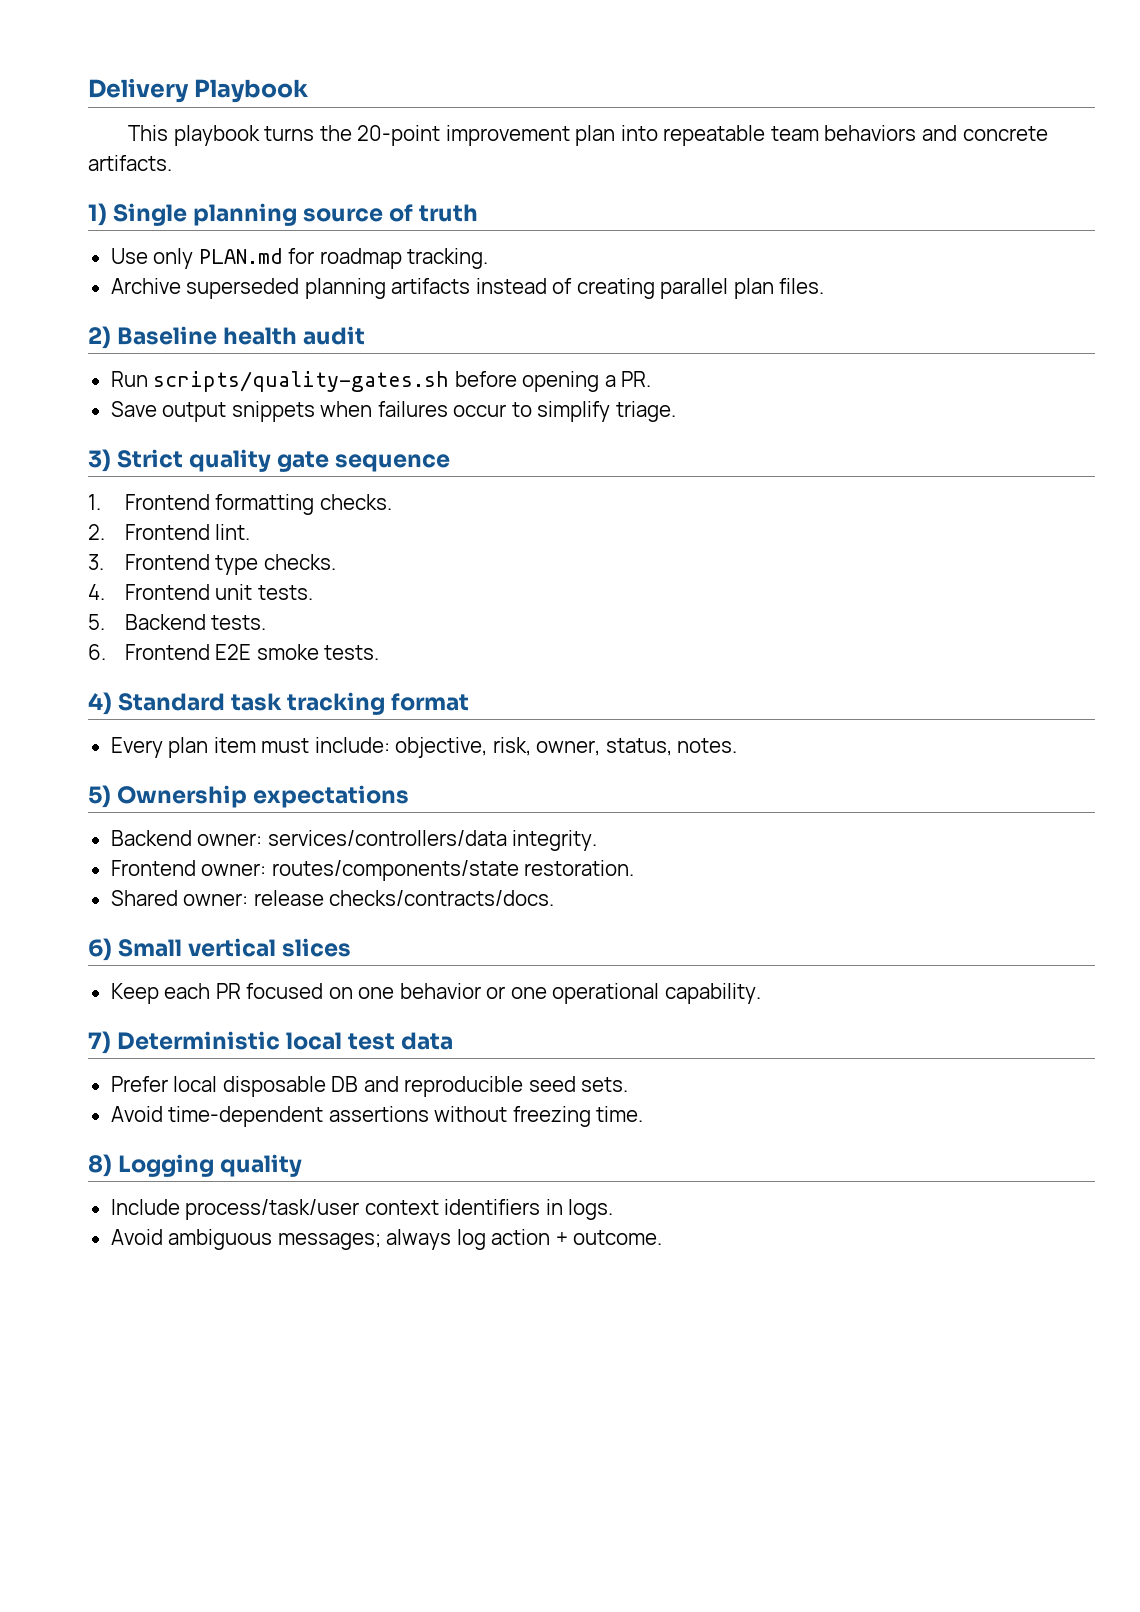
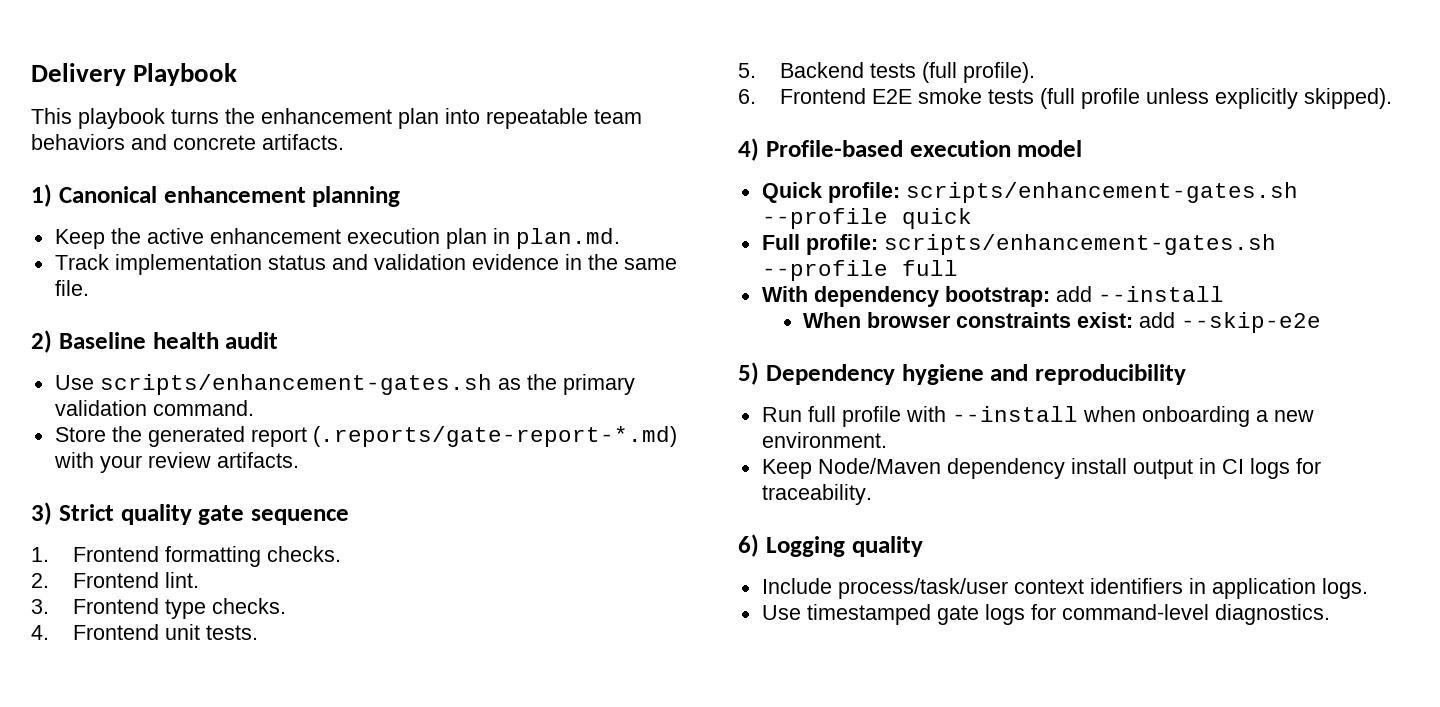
[357,125,570,146] 20-point improvement -> [261,108,392,124] enhancement
[113,203,479,226] [110,248,489,269] [110,278,825,299] [88,326,366,349] [110,371,652,392] [110,401,676,422] Single planning source of truth // Use only PLAN.md for roadmap tracking. // Archive superseded planning artifacts instead of creating parallel plan files. // 2) Baseline health audit // Run scripts/quality-gates.sh before opening a PR. // Save output snippets when failures occur to simplify triage. -> [58,186,401,207] [54,228,620,249] [54,254,677,275] [54,280,89,296] [31,330,279,353] [54,374,635,395] [54,400,254,416] [54,426,677,447] [53,452,299,473] Canonical enhancement planning // Keep the active enhancement execution plan in plan.md. // Track implementation status and validation evidence in the same file. // 2) Baseline health audit // Use scripts/enhancement-gates.sh as the primary validation command. // Store the generated report (.reports/gate-report-*.md) with your review artifacts.
[211,615,267,630] tests. -> [869,62,1035,83] tests (full profile).
[324,645,380,660] [88,692,470,715] [110,737,738,758] [88,785,410,808] [110,830,598,851] [110,860,635,881] [110,890,555,906] [88,938,352,961] [110,983,761,1004] [88,1031,454,1054] [110,1076,629,1097] [110,1106,644,1127] [88,1154,112,1177] tests. // 4) Standard task tracking format // Every plan item must include: objective, risk, owner, status, notes. // 5) Ownership expectations // Backend owner: services/controllers/data integrity. // Frontend owner: routes/components/state restoration. // Shared owner: release checks/contracts/docs. // 6) Small vertical slices // Keep each PR focused on one behavior or one operational capability. // 7) Deterministic local test data // Prefer local disposable DB and reproducible seed sets. // Avoid time-dependent assertions without freezing time. // 8) -> [987,88,1392,109] [738,138,1083,161] [761,182,1298,203] [761,208,972,229] [761,234,1276,255] [761,260,958,281] [761,286,1224,307] [803,312,1322,333] [738,362,1186,385] [761,406,1314,427] [761,432,887,448] [761,458,1321,479] [761,484,872,505] [738,534,759,557] tests (full profile unless explicitly skipped). // 4) Profile-based execution model // Quick profile: scripts/enhancement-gates.sh --profile quick // Full profile: scripts/enhancement-gates.sh --profile full // With dependency bootstrap: add --install // When browser constraints exist: add --skip-e2e // 5) Dependency hygiene and reproducibility // Run full profile with --install when onboarding a new environment. // Keep Node/Maven dependency install output in CI logs for traceability. // 6)
(563, 1207) none -> [1211,578,1316,599] application
[110,1229,663,1250] Avoid ambiguous messages; always log action + outcome. -> [761,604,1330,625] Use timestamped gate logs for command-level diagnostics.

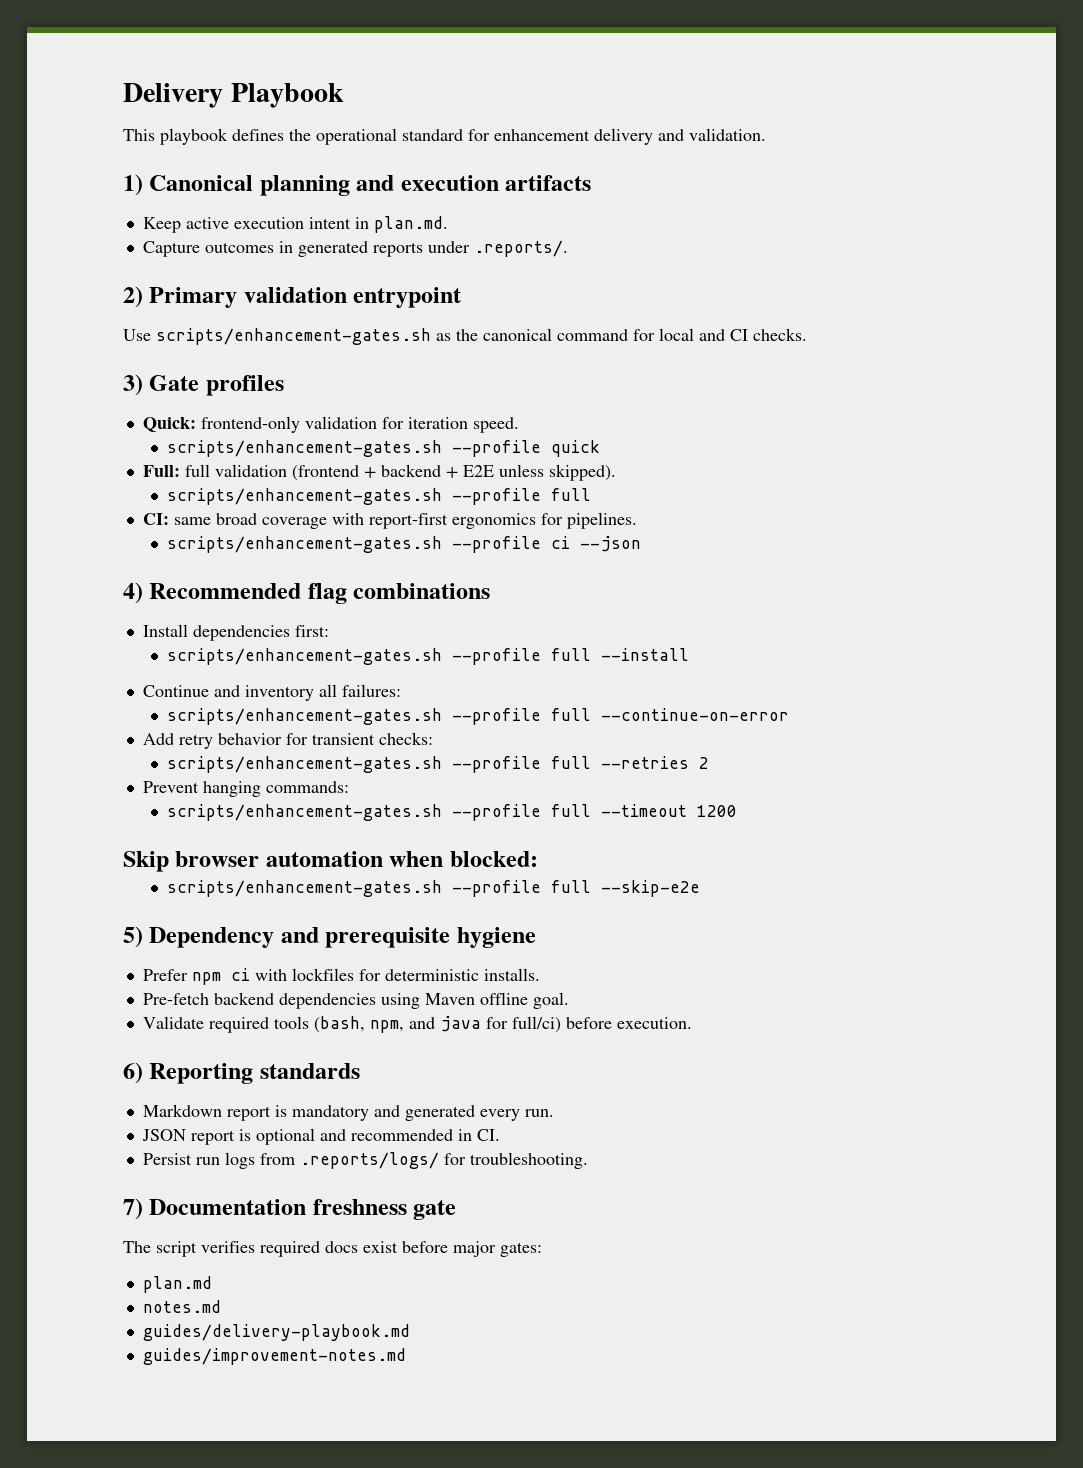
[171,108,642,129] [31,134,344,150] turns the enhancement plan into repeatable team behaviors and concrete artifacts. -> [232,128,766,145] defines the operational standard for enhancement delivery and validation.
[163,186,306,203] enhancement -> (254, 183) none
[54,228,620,249] [54,254,677,275] [54,280,89,296] [31,330,279,353] [54,374,635,395] [54,400,254,416] [54,426,677,447] [53,452,299,473] [31,502,349,525] [31,546,341,567] [31,572,199,588] [31,598,286,619] [31,624,258,640] [738,62,1035,83] [738,88,1392,109] [738,138,1083,161] [761,182,1298,203] [761,208,972,229] [761,234,1276,255] [761,260,958,281] [761,286,1224,307] [803,312,1176,328] // Keep the active enhancement execution plan in plan.md. // Track implementation status and validation evidence in the same file. // 2) Baseline health audit // Use scripts/enhancement-gates.sh as the primary validation command. // Store the generated report (.reports/gate-report-*.md) with your review artifacts. // 3) Strict quality gate sequence // 1. Frontend formatting checks. // 2. Frontend lint. // 3. Frontend type checks. // 4. Frontend unit tests. // 5. Backend tests (full profile). // 6. Frontend E2E smoke tests (full profile unless explicitly skipped). // 4) Profile-based execution model // Quick profile: scripts/enhancement-gates.sh --profile quick // Full profile: scripts/enhancement-gates.sh --profile full // With dependency bootstrap: add --install // When browser constraints exist: add -> [356,175,592,191] [142,216,448,233] [142,240,568,257] [123,286,462,308] [123,328,807,345] [123,374,284,396] [142,416,519,433] [167,440,601,457] [142,464,616,481] [167,488,592,505] [142,512,637,529] [167,536,642,553] [123,582,491,604] [142,624,329,641] [167,648,690,665] [142,684,401,701] [167,708,790,725] [142,732,433,749] [167,756,710,773] [142,781,349,797] [167,804,738,821] [123,851,538,872] [167,880,592,897] and execution artifacts // Keep active execution intent in plan.md. // Capture outcomes in generated reports under .reports/. // 2) Primary validation entrypoint // Use scripts/enhancement-gates.sh as the canonical command for local and CI checks. // 3) Gate profiles // Quick: frontend-only validation for iteration speed. // scripts/enhancement-gates.sh --profile quick // Full: full validation (frontend + backend + E2E unless skipped). // scripts/enhancement-gates.sh --profile full // CI: same broad coverage with report-first ergonomics for pipelines. // scripts/enhancement-gates.sh --profile ci --json // 4) Recommended flag combinations // Install dependencies first: // scripts/enhancement-gates.sh --profile full --install // Continue and inventory all failures: // scripts/enhancement-gates.sh --profile full --continue-on-error // Add retry behavior for transient checks: // scripts/enhancement-gates.sh --profile full --retries 2 // Prevent hanging commands: // scripts/enhancement-gates.sh --profile full --timeout 1200 // Skip browser automation when blocked: // scripts/enhancement-gates.sh --profile full
(895, 374) none -> [280,927,451,948] and prerequisite
[990,364,1186,385] [761,406,1314,427] [761,432,887,448] [761,458,1321,479] [761,484,872,505] [738,534,923,557] [761,578,1368,599] [761,604,1330,625] and reproducibility // Run full profile with --install when onboarding a new environment. // Keep Node/Maven dependency install output in CI logs for traceability. // 6) Logging quality // Include process/task/user context identifiers in application logs. // Use timestamped gate logs for command-level diagnostics. -> [142,968,540,985] [142,992,569,1009] [142,1016,692,1033] [123,1062,360,1084] [142,1104,554,1121] [141,1128,500,1145] [142,1152,588,1169] [123,1198,457,1220] [123,1241,542,1257] [142,1276,212,1293] [142,1300,221,1313] [142,1324,410,1341] [142,1348,406,1365] // Prefer npm ci with lockfiles for deterministic installs. // Pre-fetch backend dependencies using Maven offline goal. // Validate required tools (bash, npm, and java for full/ci) before execution. // 6) Reporting standards // Markdown report is mandatory and generated every run. // JSON report is optional and recommended in CI. // Persist run logs from .reports/logs/ for troubleshooting. // 7) Documentation freshness gate // The script verifies required docs exist before major gates: // plan.md // notes.md // guides/delivery-playbook.md // guides/improvement-notes.md

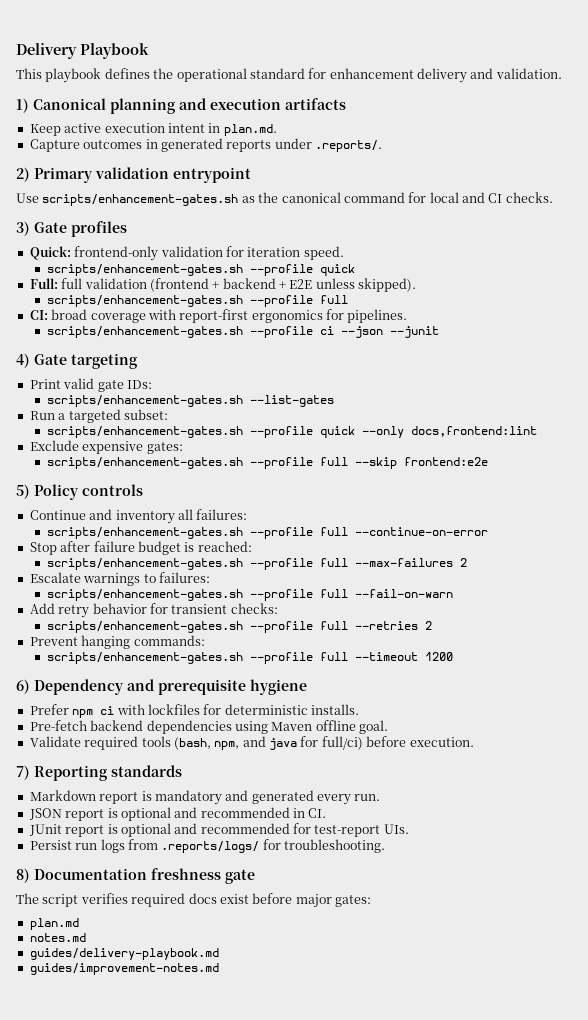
[173,517,211,525] same -> (48, 315) none
(642, 544) none -> [389,326,439,338] --junit
[149,583,491,604] [142,624,329,641] [167,648,690,665] Recommended flag combinations // Install dependencies first: // scripts/enhancement-gates.sh --profile full --install -> [34,353,138,369] [29,378,152,392] [46,395,334,407] [29,409,168,423] [46,426,537,438] [29,440,183,454] [46,457,488,469] [16,484,143,500] Gate targeting // Print valid gate IDs: // scripts/enhancement-gates.sh --list-gates // Run a targeted subset: // scripts/enhancement-gates.sh --profile quick --only docs,frontend:lint // Exclude expensive gates: // scripts/enhancement-gates.sh --profile full --skip frontend:e2e // 5) Policy controls
(790, 714) none -> [29,541,252,555] [46,558,467,570] [29,572,210,586] [46,589,453,601] // Stop after failure budget is reached: // scripts/enhancement-gates.sh --profile full --max-failures 2 // Escalate warnings to failures: // scripts/enhancement-gates.sh --profile full --fail-on-warn
[123,851,538,872] [167,880,701,897] [123,926,143,948] Skip browser automation when blocked: // scripts/enhancement-gates.sh --profile full --skip-e2e // 5) -> [16,679,30,694] 6)
[123,1062,143,1084] 6) -> [16,765,30,780] 7)
(500, 1135) none -> [28,823,409,837] // JUnit report is optional and recommended for test-report UIs.
[123,1198,143,1220] 7) -> [16,868,30,883] 8)

